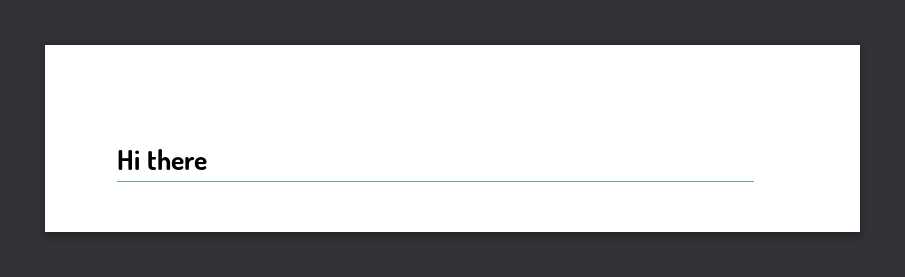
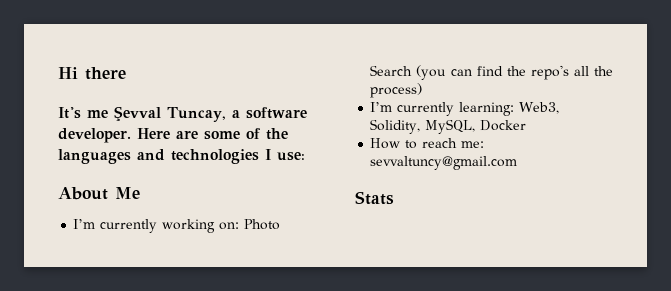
(208, 159) none -> [58,106,307,122] [58,128,288,143] [58,149,305,164] [58,187,140,200] [73,219,281,233] [370,65,613,80] [370,83,423,98] [370,102,560,116] [370,119,527,134] [370,138,485,149] [370,156,518,170] [355,191,394,205] // It's me Şevval Tuncay, a software developer. Here are some of the languages and technologies I use: // About Me // I’m currently working on: Photo Search (you can find the repo's all the process) // I’m currently learning: Web3, Solidity, MySQL, Docker // How to reach me: sevvaltuncy@gmail.com // Stats

